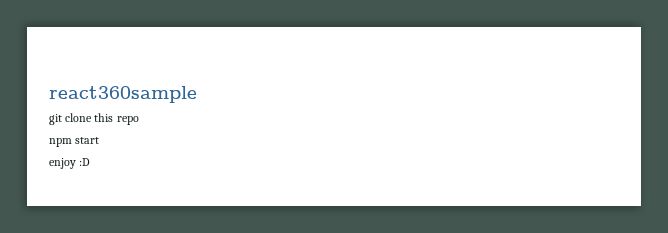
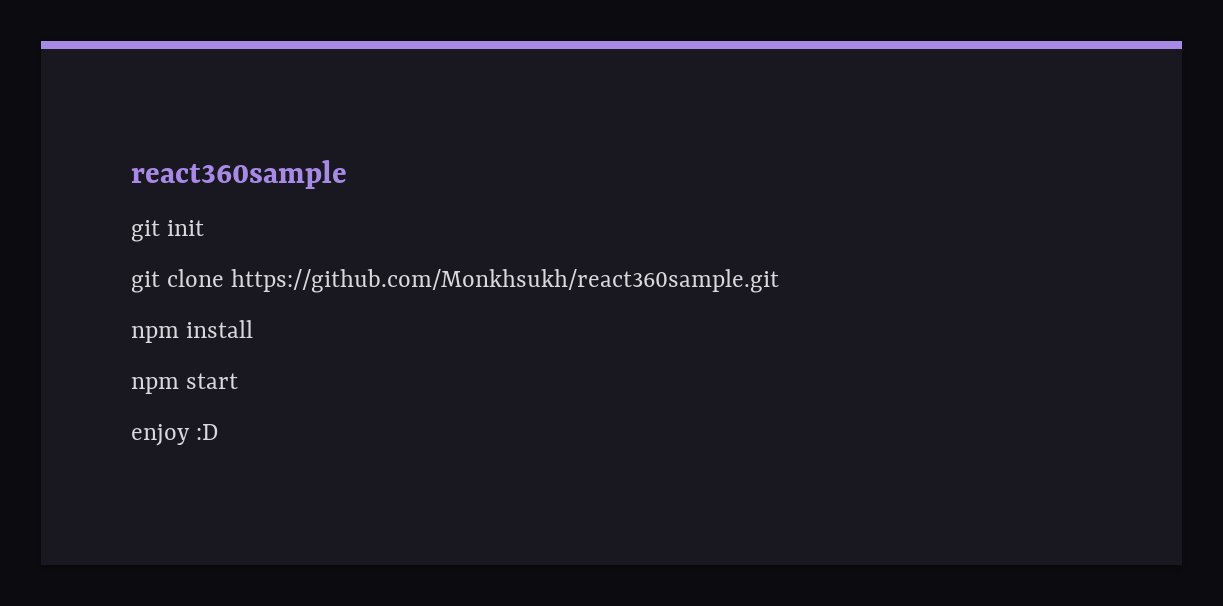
(197, 94) none -> [131,220,205,242] // git init
[94,113,139,125] this repo -> [231,269,780,293] [131,320,254,343] https://github.com/Monkhsukh/react360sample.git // npm install

